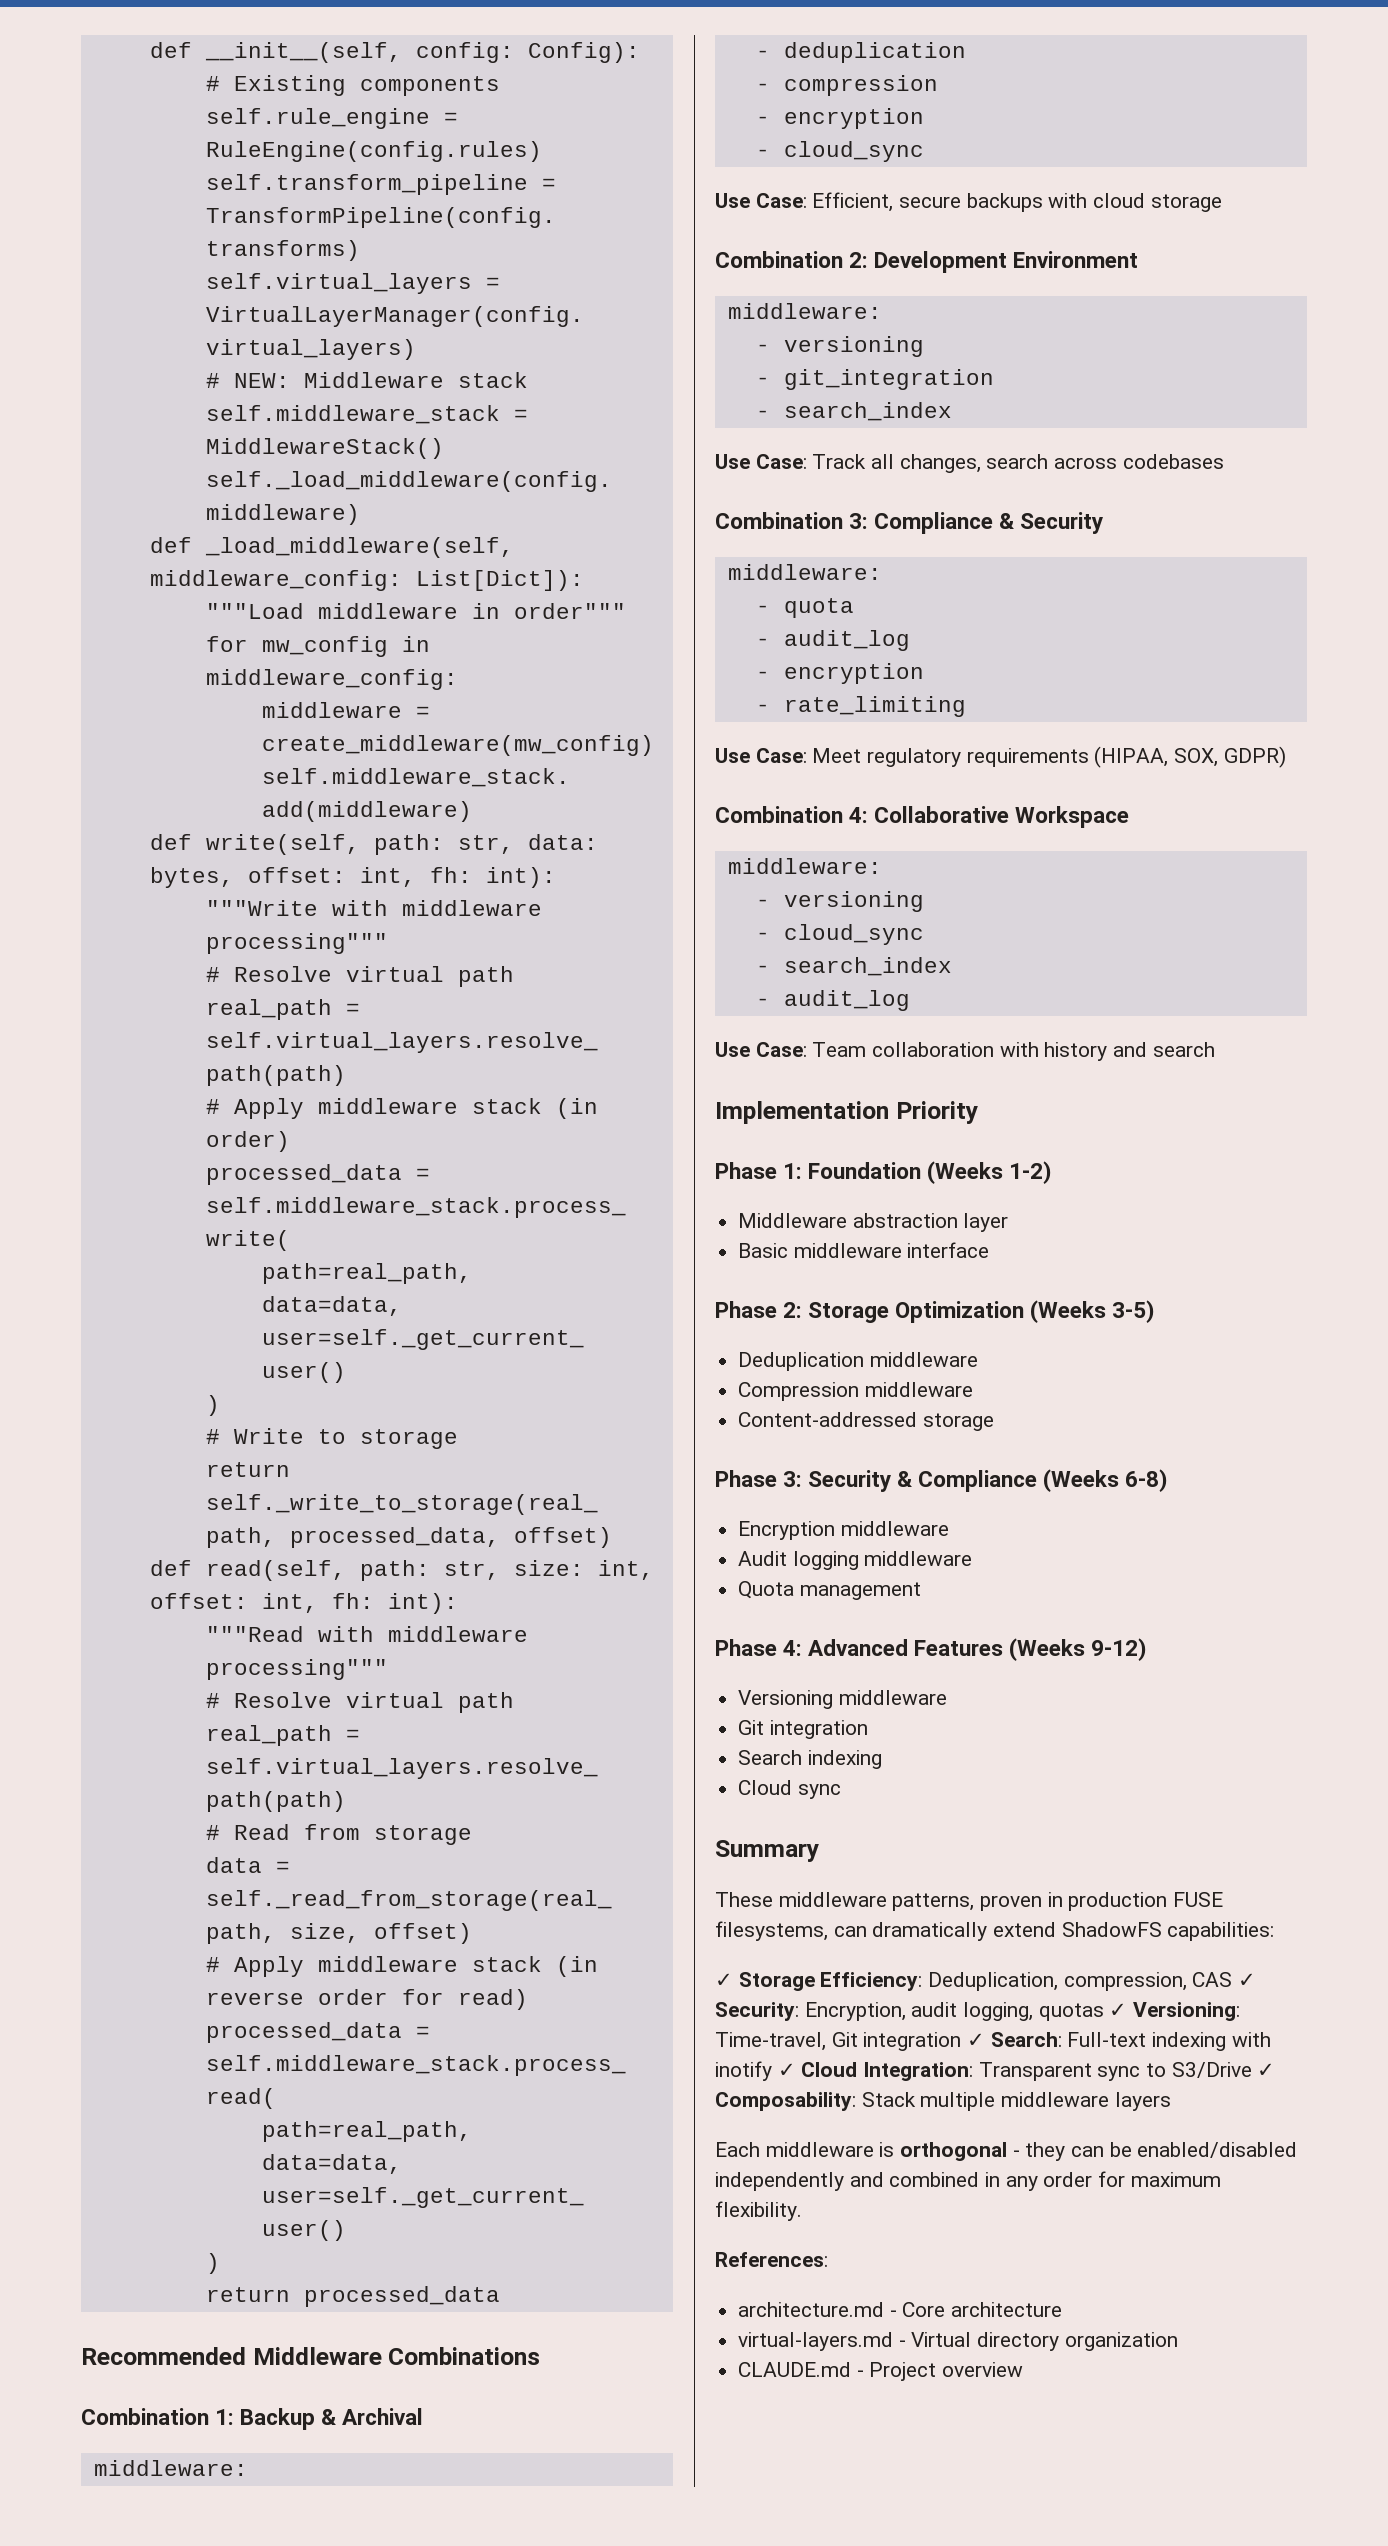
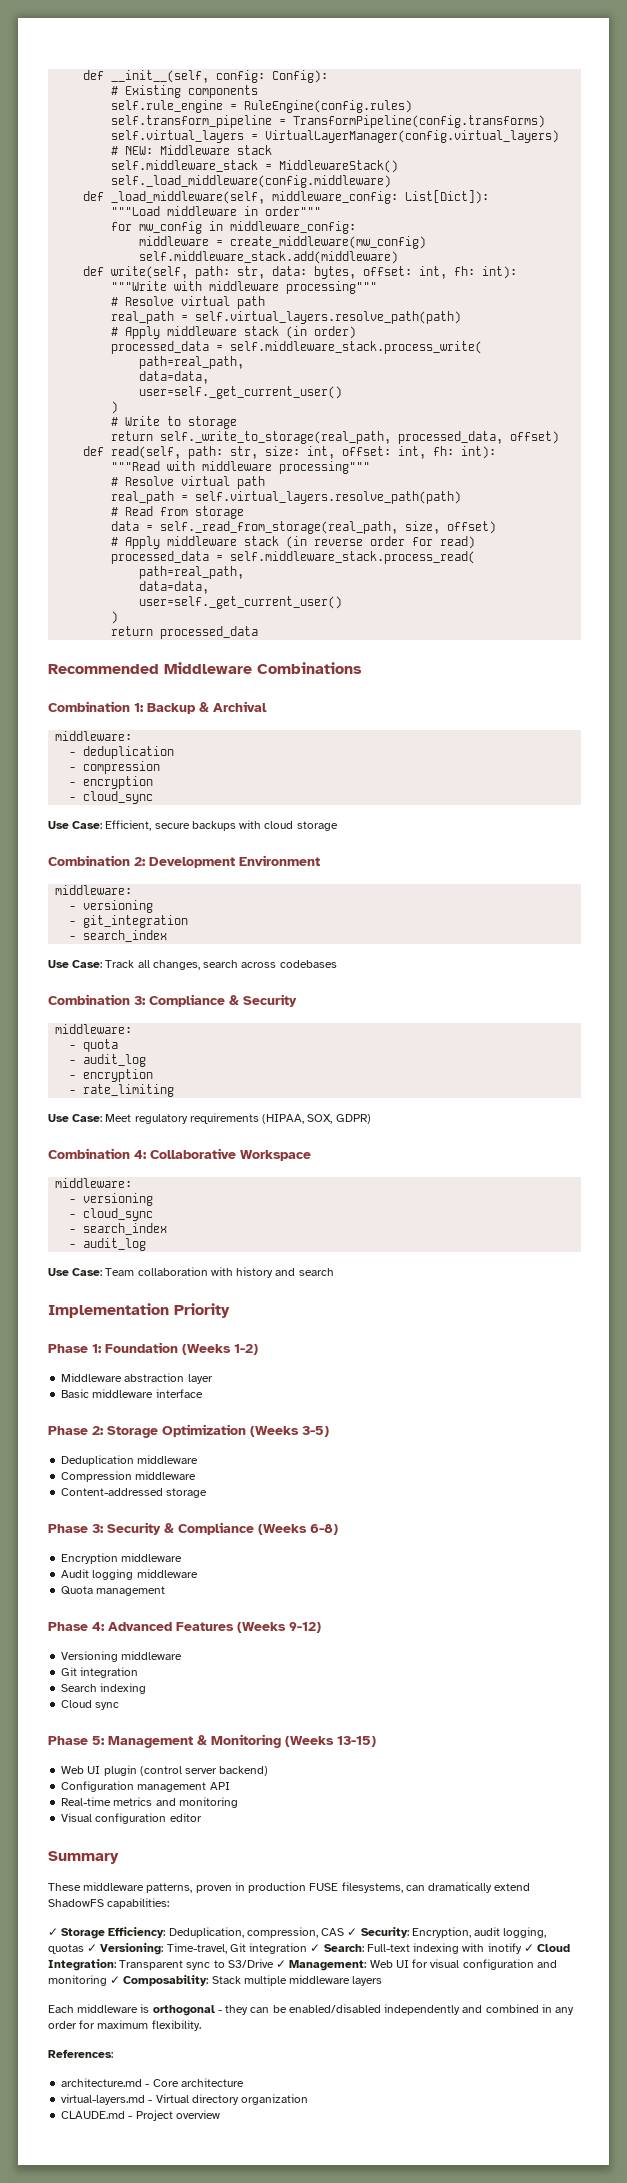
(841, 1791) none -> [48,1734,376,1748] [61,1765,269,1776] [61,1781,230,1792] [61,1797,238,1808] [61,1813,202,1824] // Phase 5: Management & Monitoring (Weeks 13-15) // Web UI plugin (control server backend) // Configuration management API // Real-time metrics and monitoring // Visual configuration editor
(1276, 2070) none -> [289,1959,557,1971] [48,1975,121,1986] Management: Web UI for visual configuration and monitoring ✓

